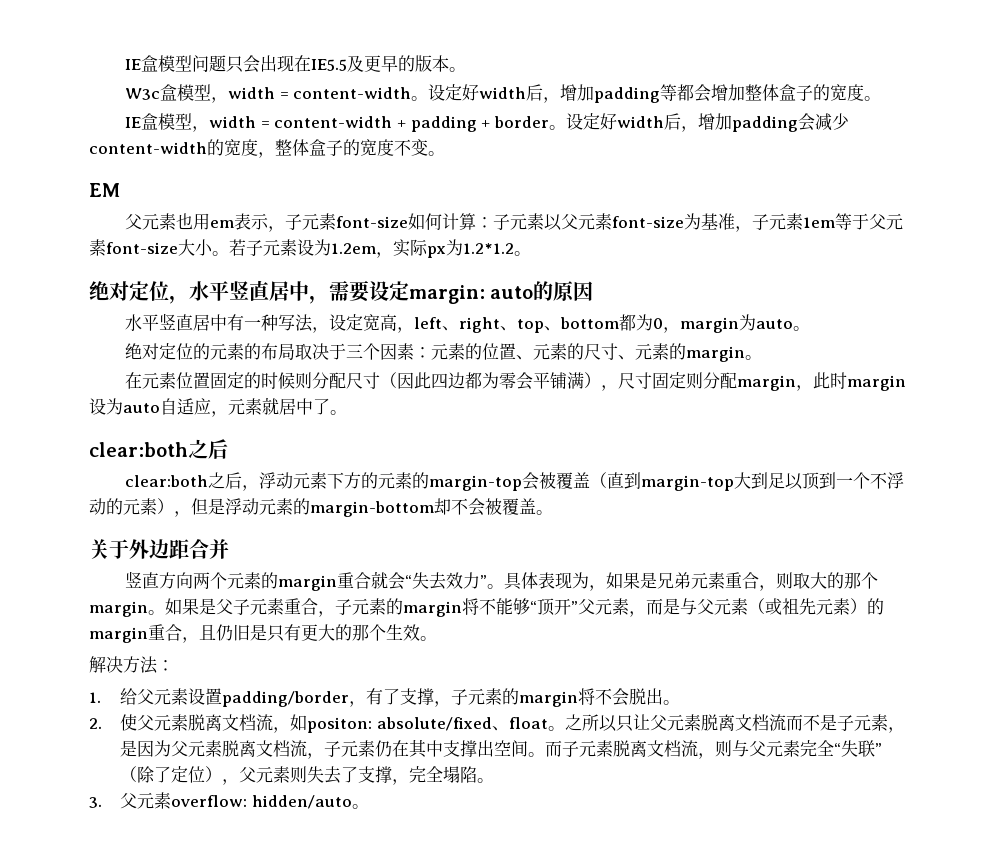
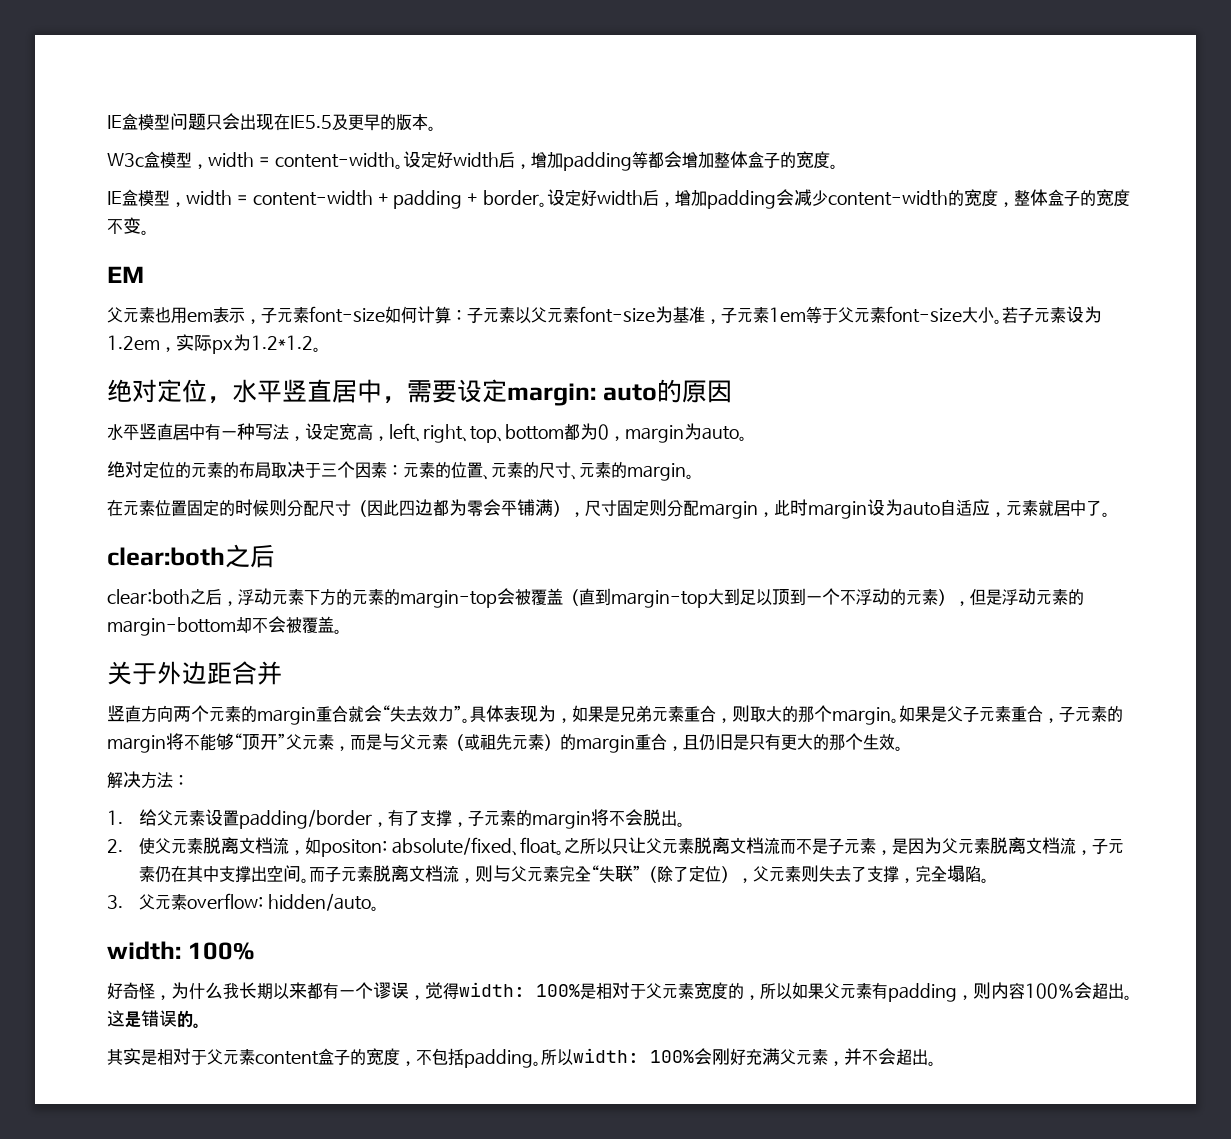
(369, 806) none -> [107,941,254,960] [107,982,1132,1002] [107,1010,201,1029] [107,1048,936,1068] // width: 100% // 好奇怪，为什么我长期以来都有一个谬误，觉得width: 100%是相对于父元素宽度的，所以如果父元素有padding，则内容100%会超出。这是错误的。 // 其实是相对于父元素content盒子的宽度，不包括padding。所以width: 100%会刚好充满父元素，并不会超出。

